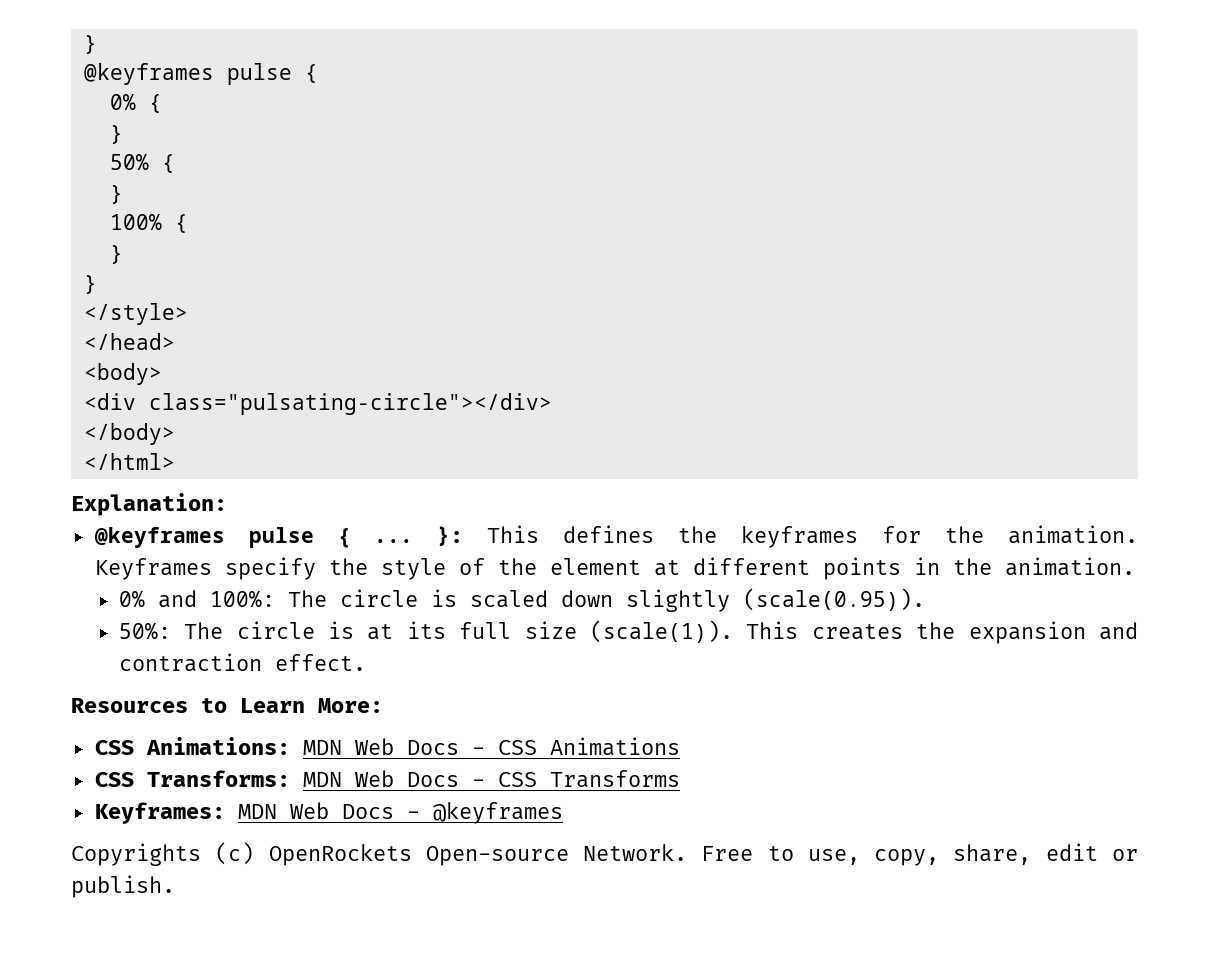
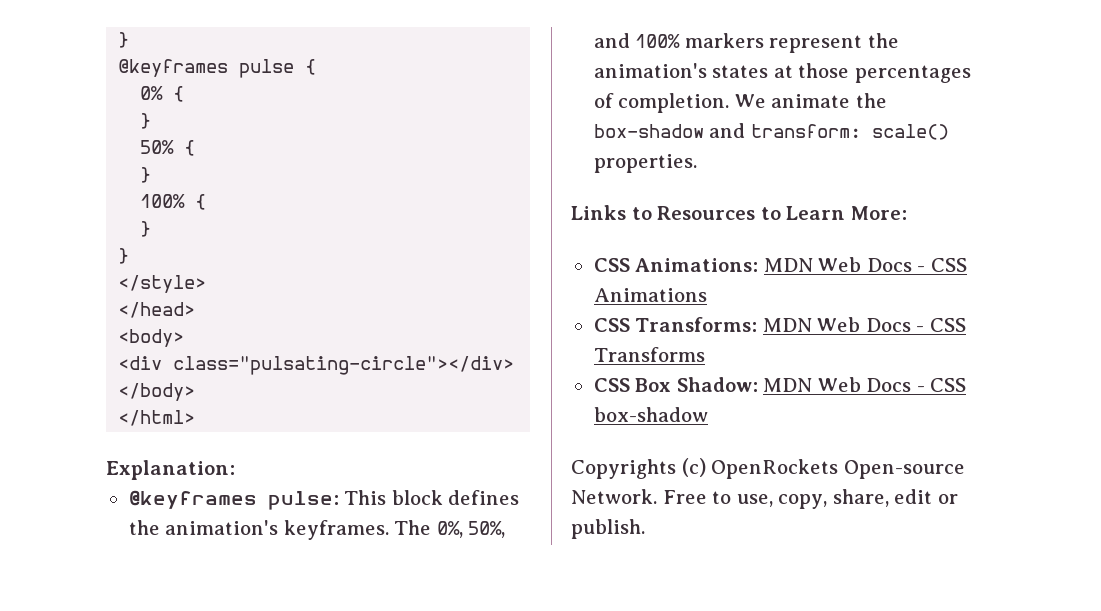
[248,525,1138,548] [94,557,1135,580] [118,588,925,612] [118,620,1138,644] [118,653,366,672] pulse { ... }: This defines the keyframes for the animation. Keyframes specify the style of the element at different points in the animation. // 0% and 100%: The circle is scaled down slightly (scale(0.95)). // 50%: The circle is at its full size (scale(1)). This creates the expansion and contraction effect. // -> [267,490,520,510] [128,520,506,540] [593,33,899,53] [593,63,971,83] [593,93,887,113] [593,123,949,140] [593,154,697,173] [571,205,652,220] pulse: This block defines the animation's keyframes. The 0%, 50%, and 100% markers represent the animation's states at those percentages of completion. We animate the box-shadow and transform: scale() properties. // Links to
[94,802,563,824] Keyframes: MDN Web Docs - @keyframes -> [593,377,967,392] [593,407,708,422] CSS Box Shadow: MDN Web Docs - CSS box-shadow

